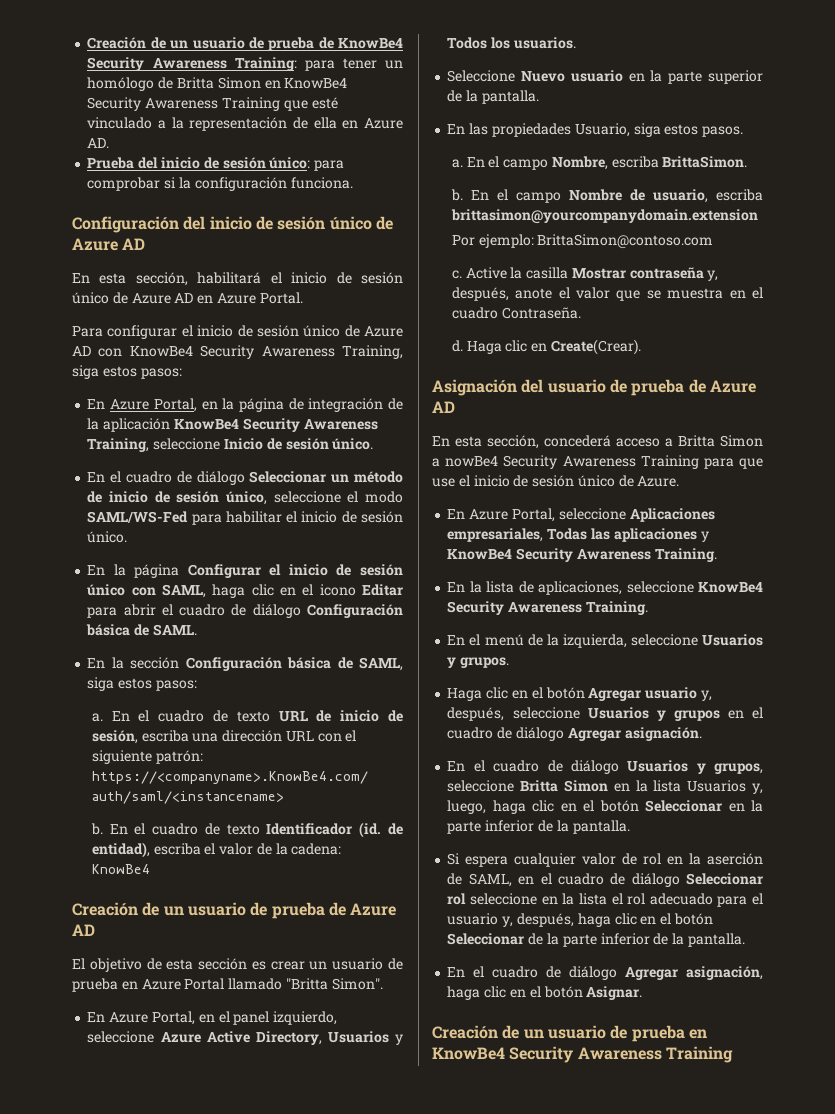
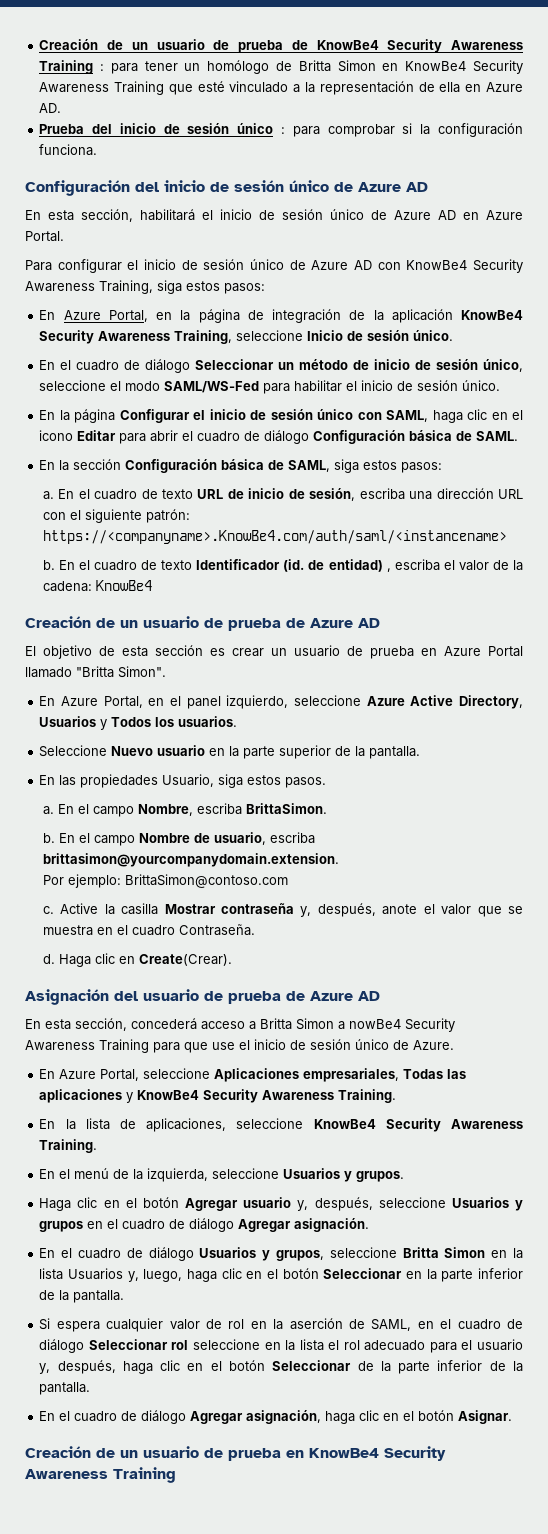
[234,57,297,71] Training: -> [39,60,105,74] Training :
[269,157,311,169] único: -> [237,123,286,134] único :
[91,842,150,858] entidad), -> [328,559,391,572] entidad) ,
[450,209,758,224] brittasimon@yourcompanydomain.extension -> [42,853,339,867] brittasimon@yourcompanydomain.extension.

